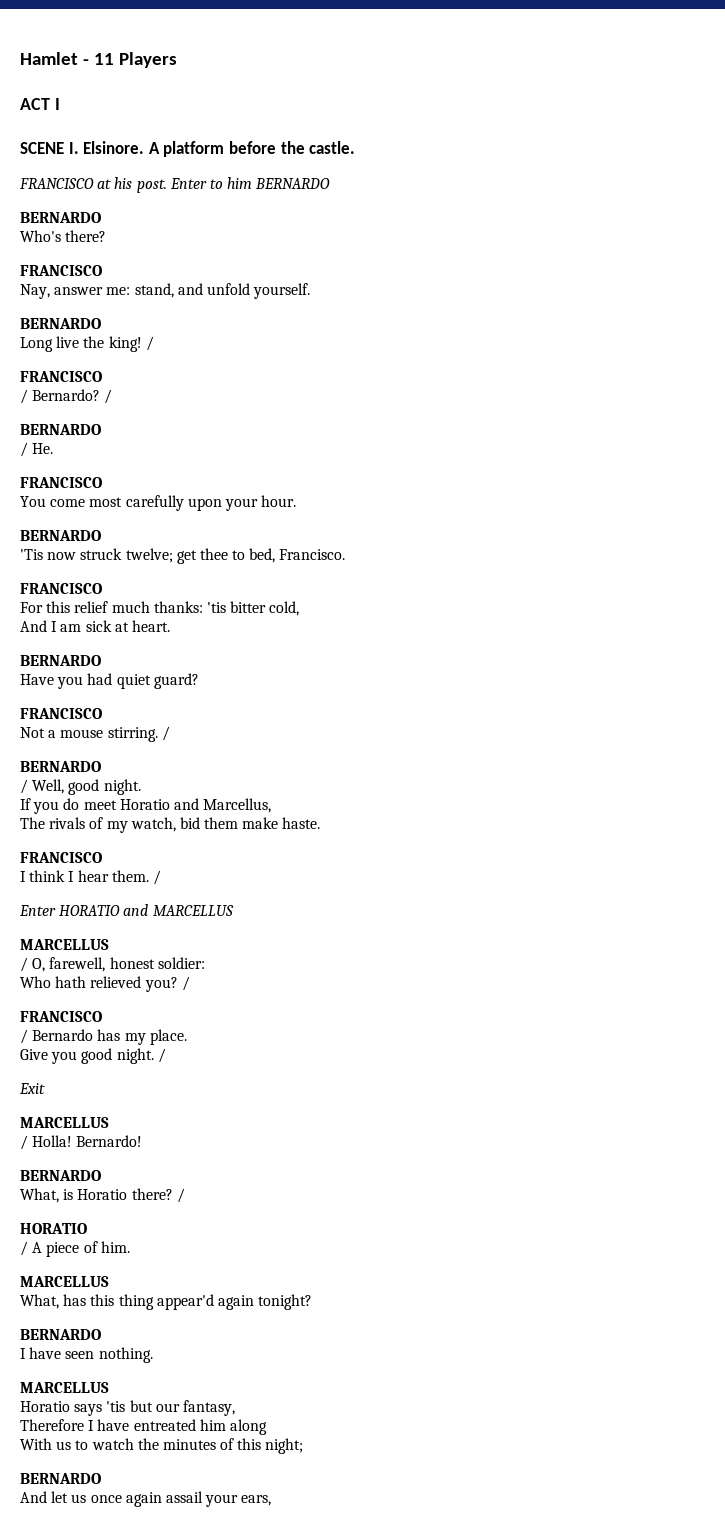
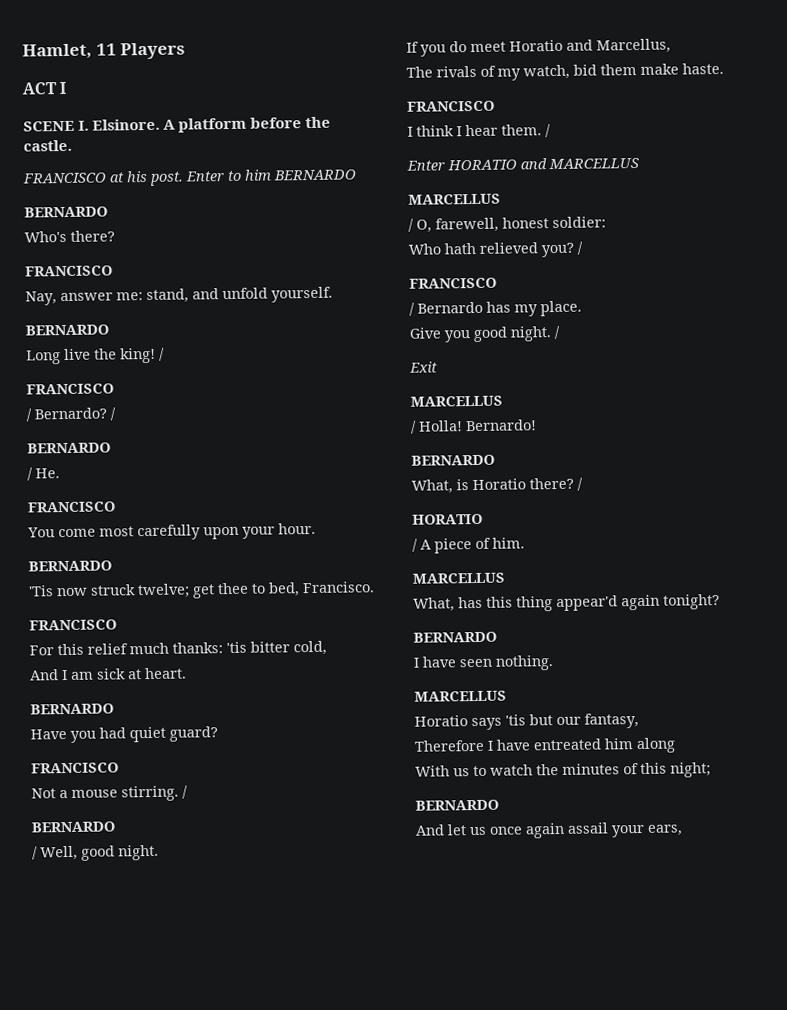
[20,52,90,65] Hamlet - -> [22,43,92,60] Hamlet,

